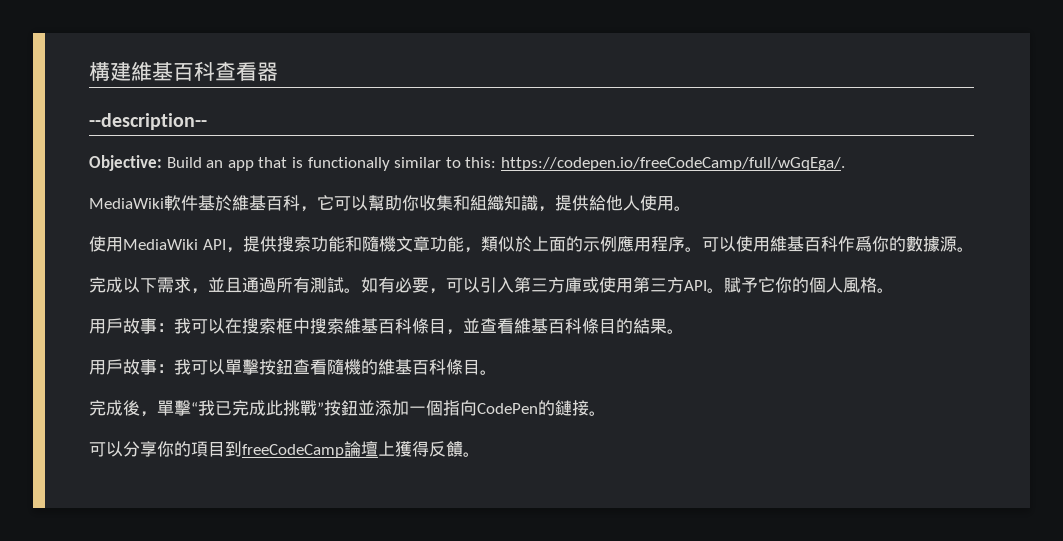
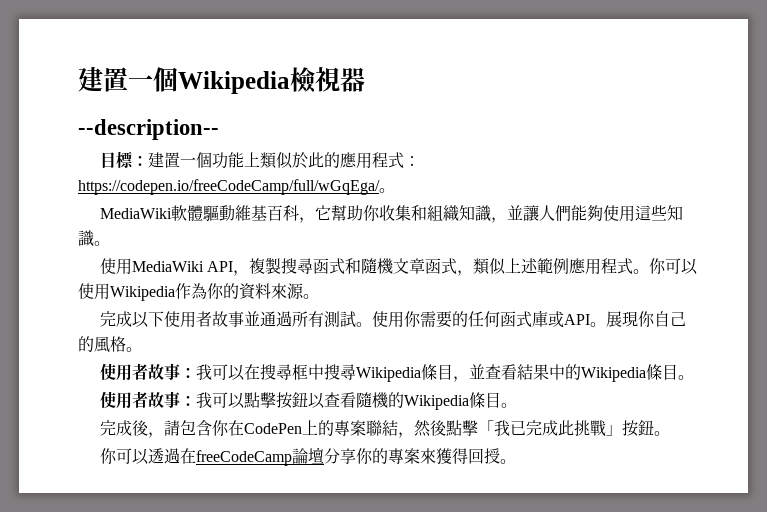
[89,61,278,81] [89,113,207,130] [89,155,845,171] 構建維基百科查看器 // --description-- // Objective: Build an app that is functionally similar to this: https://codepen.io/freeCodeCamp/full/wGqEga/. -> [78,67,365,94] [78,119,219,140] [99,151,420,169] [78,179,395,195] 建置一個Wikipedia檢視器 // --description-- // 目標：建置一個功能上類似於此的應用程式：https://codepen.io/freeCodeCamp/full/wGqEga/。
[181,195,232,211] 件基於 -> [186,205,235,222] 體驅動
[334,195,368,211] 可以 -> (331, 212) none
[555,195,691,211] [89,236,600,253] 提供給他人使用。 // 使用MediaWiki API，提供搜索功能和隨機文章功能，類似於上面的示 -> [506,205,683,222] [78,230,110,247] [99,257,554,276] 並讓人們能夠使用這些知識。 // 使用MediaWiki API，複製搜尋函式和隨機文章函式，類似上述範
[667,236,702,252] 序。 -> [617,258,667,274] 式。你
[769,236,940,252] 維基百科作爲你的數據 -> [110,283,287,301] Wikipedia作為你的資料來
[157,277,242,294] 需求，並且 -> [163,311,260,328] 使用者故事並
[361,277,843,294] 如有必要，可以引入第三方庫或使用第三方API。賦予它你的個人 -> [371,310,686,328] [78,336,94,352] 使用你需要的任何函式庫或API。展現你自己的
[89,318,123,334] 用戶 -> [99,363,148,381] 使用者
[259,318,684,335] [89,359,293,375] 索框中搜索維基百科條目，並查看維基百科條目的結果。 // 用戶故事：我可以單擊按鈕 -> [275,364,694,382] [99,391,325,409] 尋框中搜尋Wikipedia條目，並查看結果中的Wikipedia條目。 // 使用者故事：我可以點擊按鈕以
[378,359,446,375] 維基百科 -> [403,395,469,410] Wikipedia
[157,400,606,416] [89,441,463,458] 單擊“我已完成此挑戰”按鈕並添加一個指向CodePen的鏈接。 // 可以分享你的項目到freeCodeCamp論壇上獲得反饋 -> [163,420,670,438] [99,447,500,466] 請包含你在CodePen上的專案聯結，然後點擊「我已完成此挑戰」按鈕。 // 你可以透過在freeCodeCamp論壇分享你的專案來獲得回授

